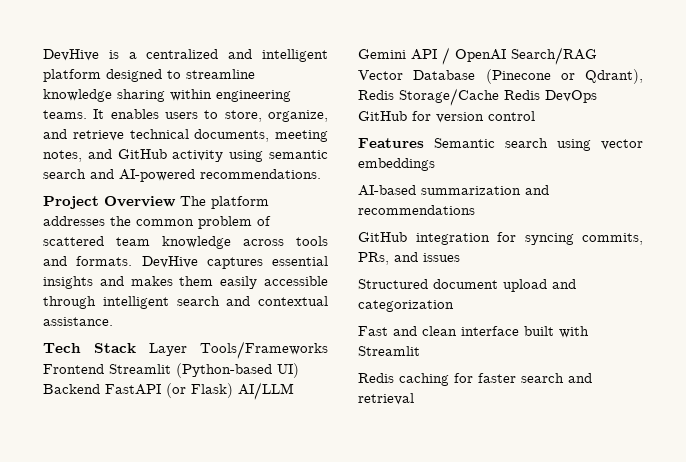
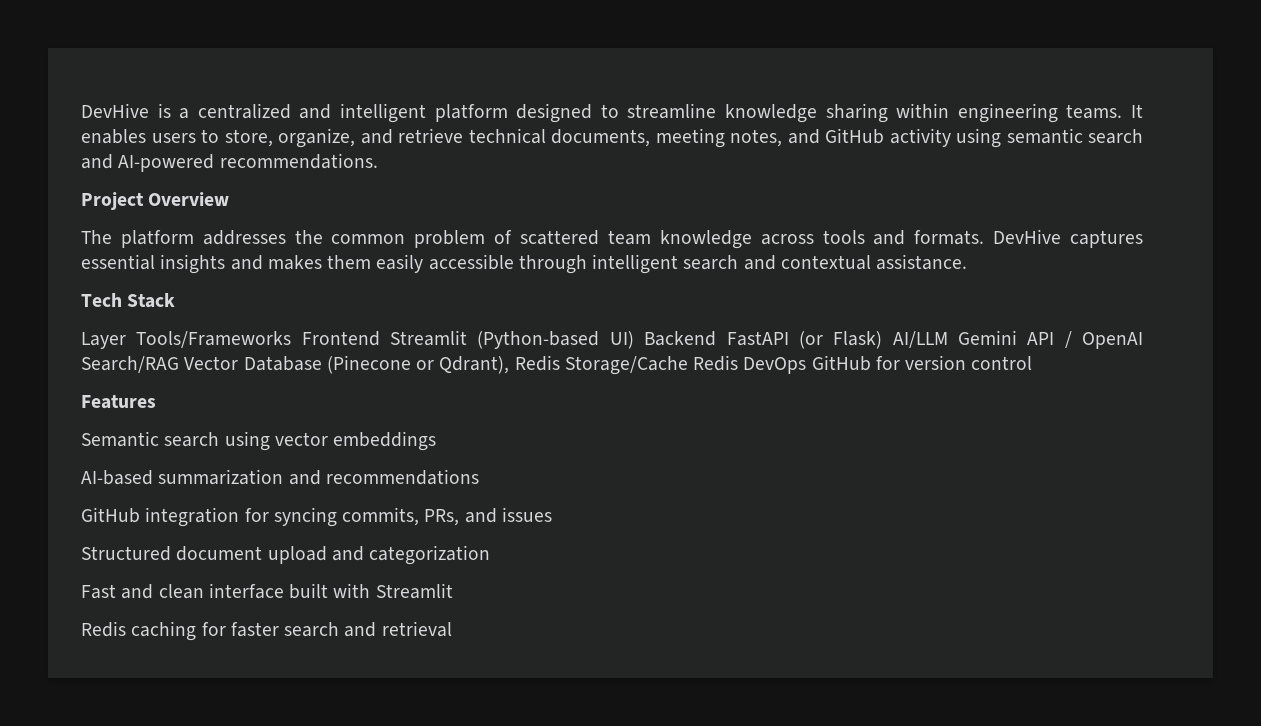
(176, 201) none -> (230, 199) //
(136, 348) none -> (176, 300) //
(424, 143) none -> (156, 402) //

